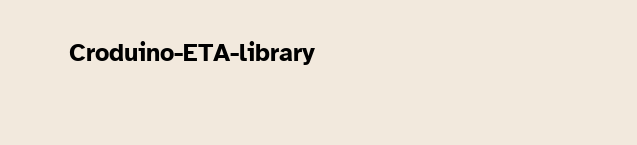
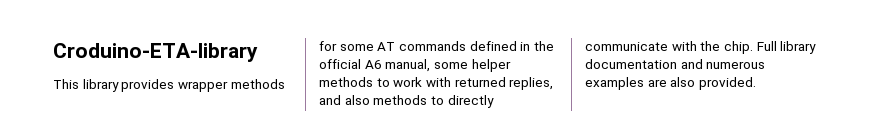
(315, 53) none -> [53,79,285,92] [319,41,554,51] [319,59,511,72] [319,77,554,90] [319,95,494,108] [585,41,817,54] [585,59,766,69] [585,77,756,90] // This library provides wrapper methods for some AT commands defined in the official A6 manual, some helper methods to work with returned replies, and also methods to directly communicate with the chip. Full library documentation and numerous examples are also provided.

